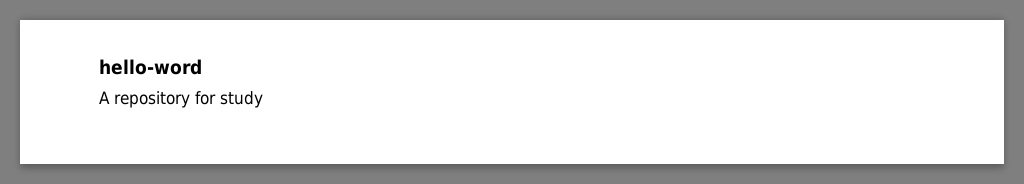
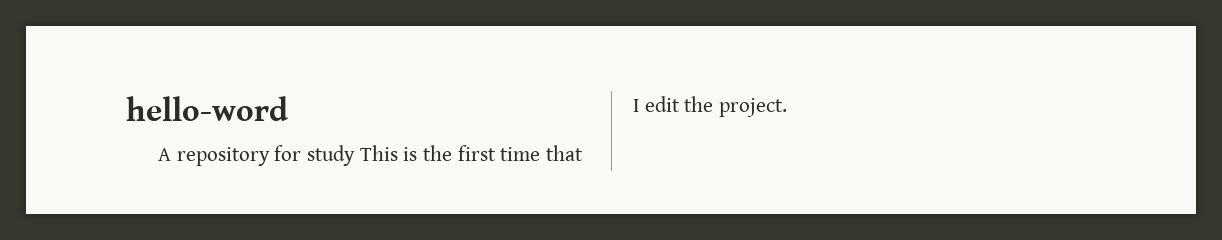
(263, 99) none -> [359,145,583,161] [633,96,788,117] This is the first time that I edit the project.

